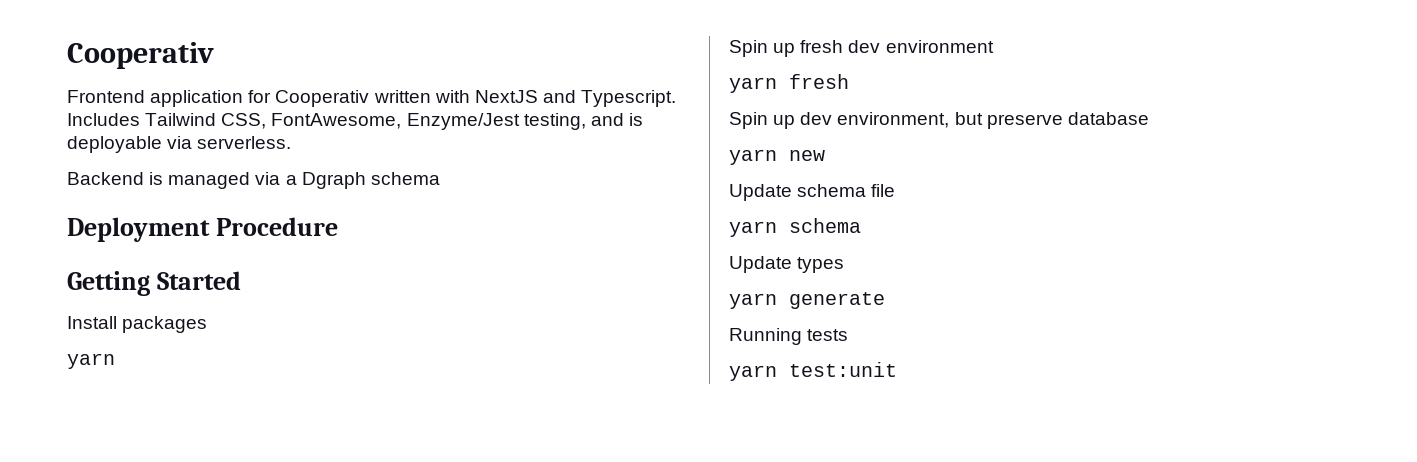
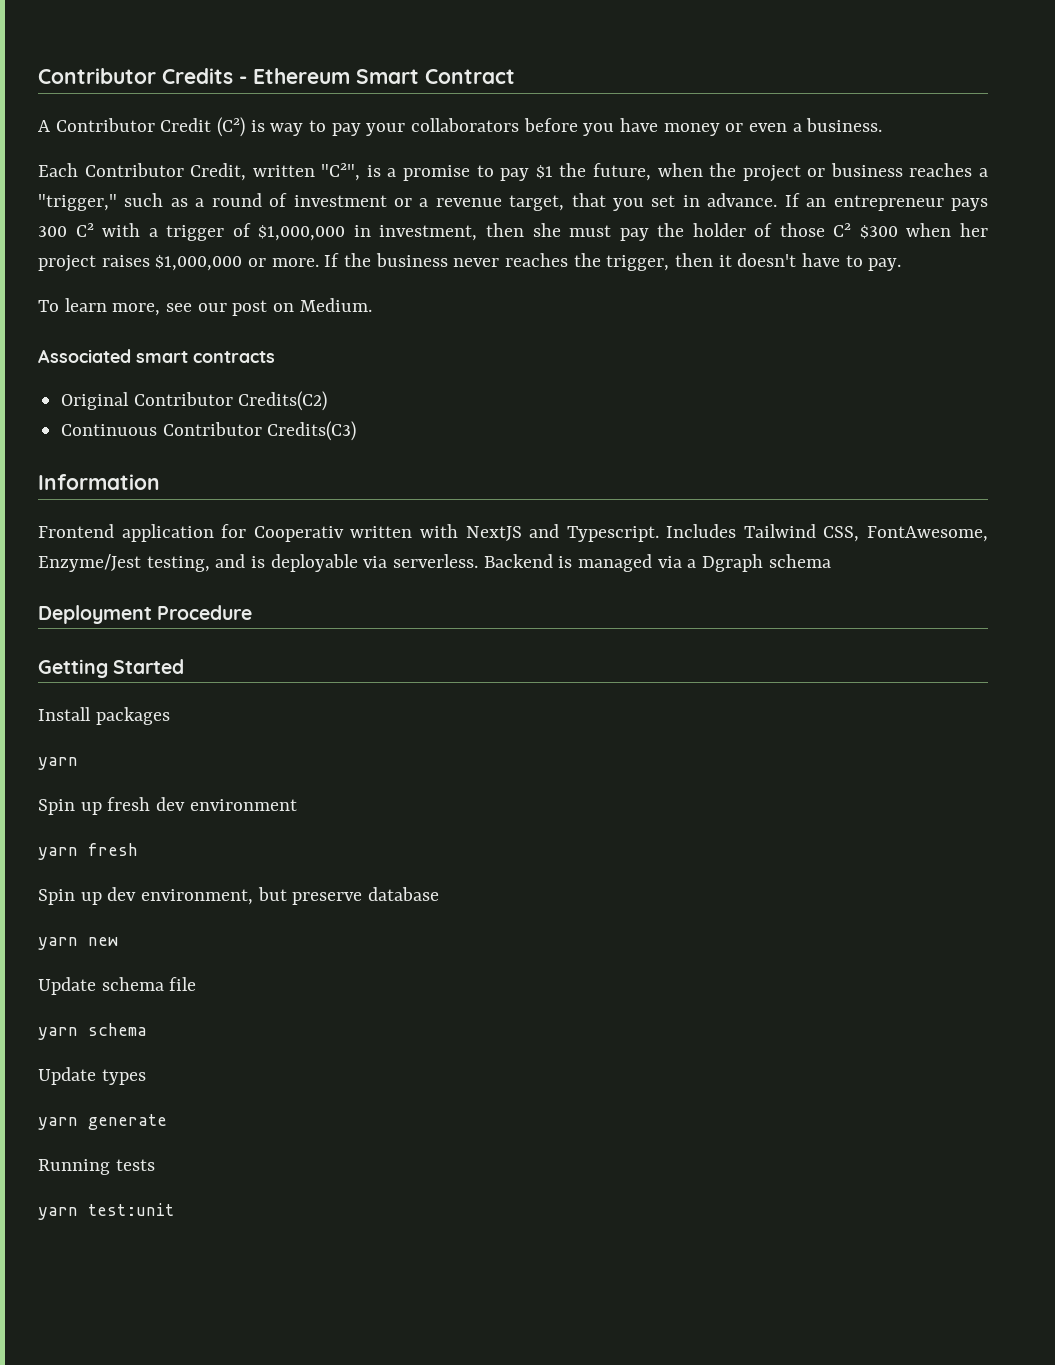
[67,42,214,69] Cooperativ -> [38,68,515,84] [38,117,883,137] [38,163,988,182] [38,193,989,211] [38,223,988,241] [38,253,902,272] [38,298,372,316] [38,349,275,363] [61,391,328,411] [61,421,357,441] [38,474,160,490] Contributor Credits - Ethereum Smart Contract // A Contributor Credit (C²) is way to pay your collaborators before you have money or even a business. // Each Contributor Credit, written "C²", is a promise to pay $1 the future, when the project or business reaches a "trigger," such as a round of investment or a revenue target, that you set in advance. If an entrepreneur pays 300 C² with a trigger of $1,000,000 in investment, then she must pay the holder of those C² $300 when her project raises $1,000,000 or more. If the business never reaches the trigger, then it doesn't have to pay. // To learn more, see our post on Medium. // Associated smart contracts // Original Contributor Credits(C2) // Continuous Contributor Credits(C3) // Information
(292, 142) // -> (479, 561) none

